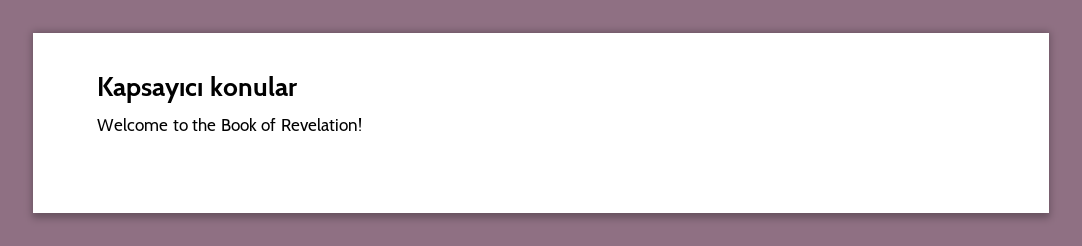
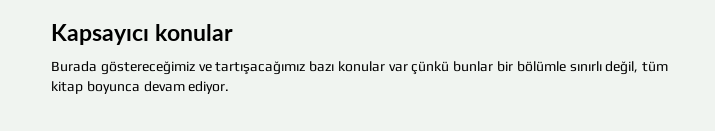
[97,118,362,131] Welcome to the Book of Revelation! -> [51,61,669,75] [51,81,230,94] Burada göstereceğimiz ve tartışacağımız bazı konular var çünkü bunlar bir bölümle sınırlı değil, tüm kitap boyunca devam ediyor.

